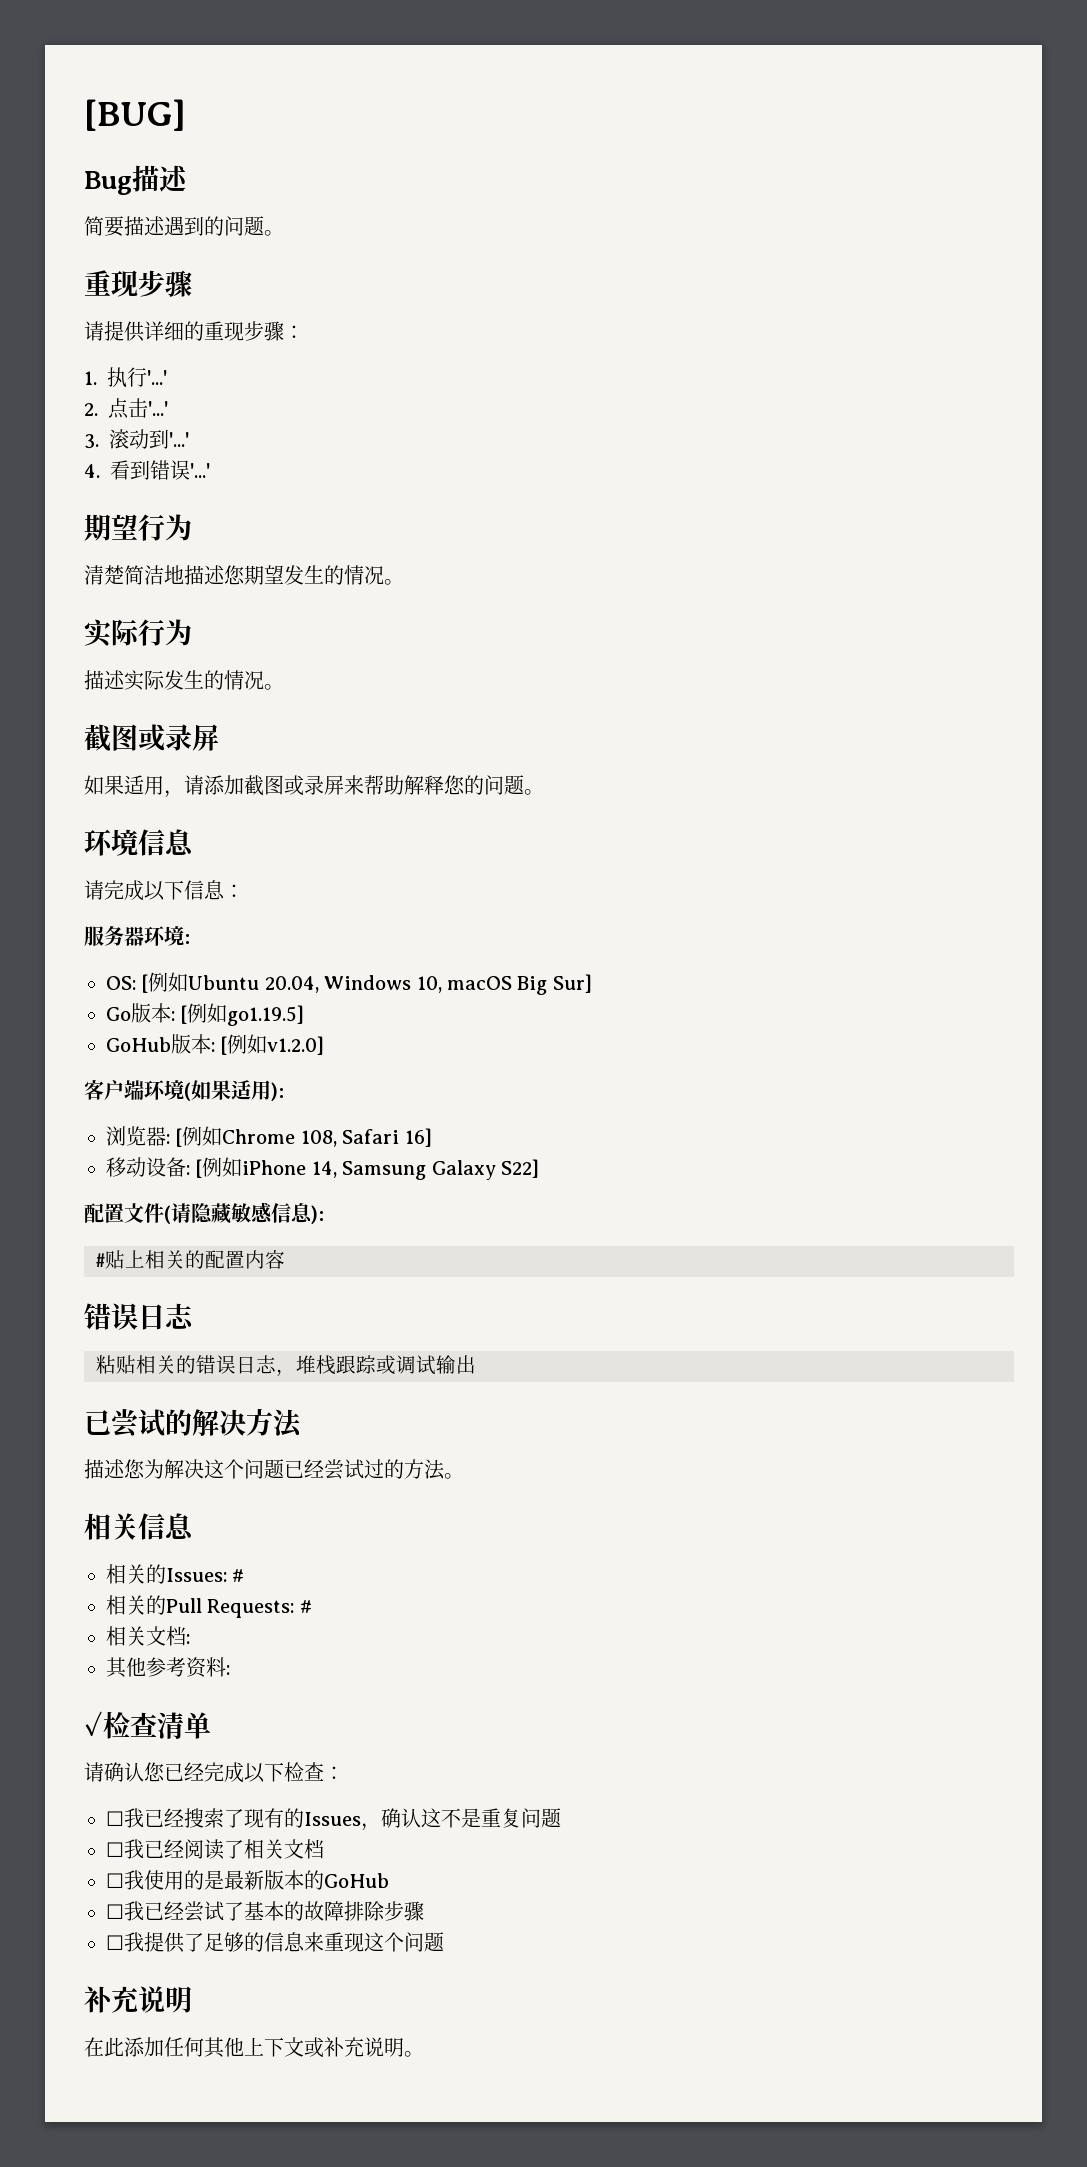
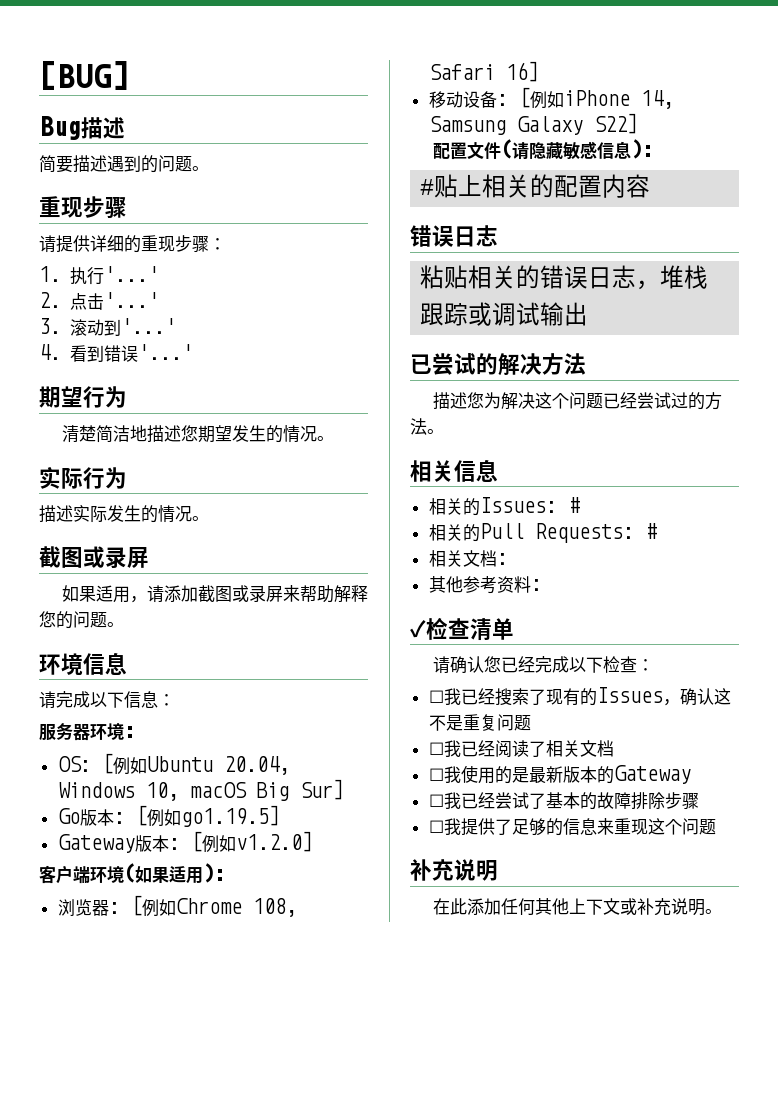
[106,1037,171,1052] GoHub -> [57,834,135,853] Gateway
[324,1873,389,1888] GoHub -> [613,765,691,784] Gateway

